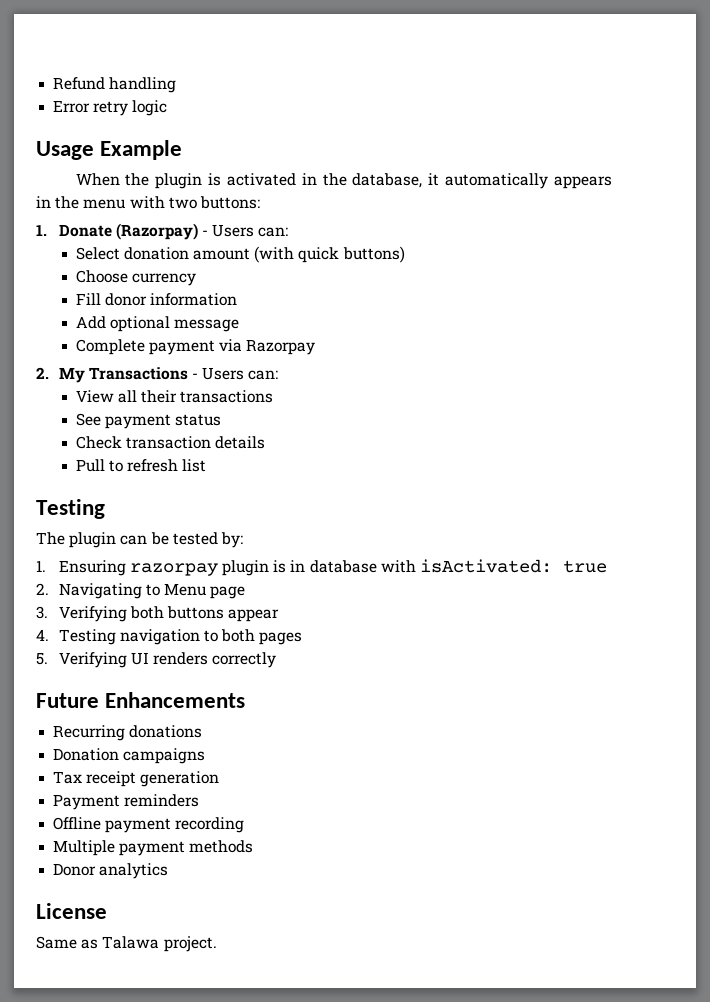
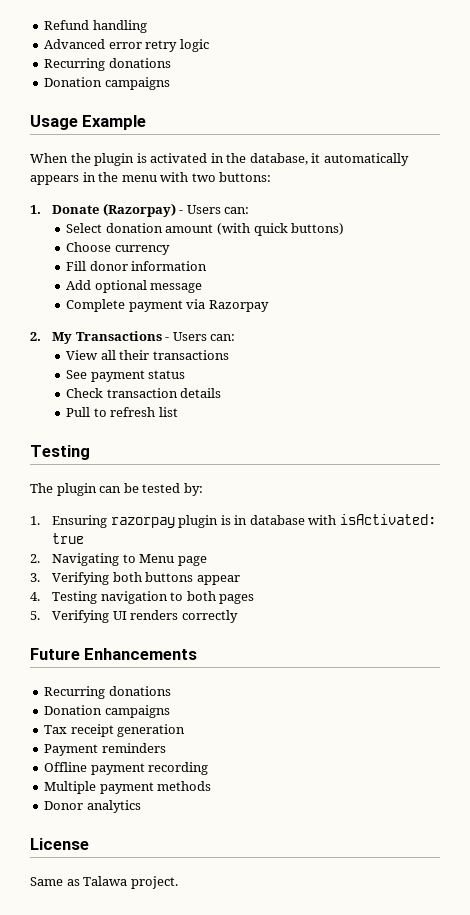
[53,100,91,113] Error -> [44,39,142,49] Advanced error
(168, 108) none -> [44,58,171,71] [44,77,170,90] // Recurring donations // Donation campaigns

